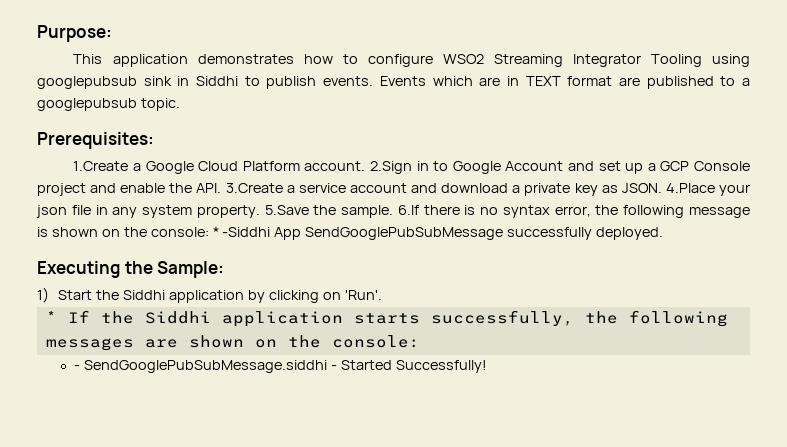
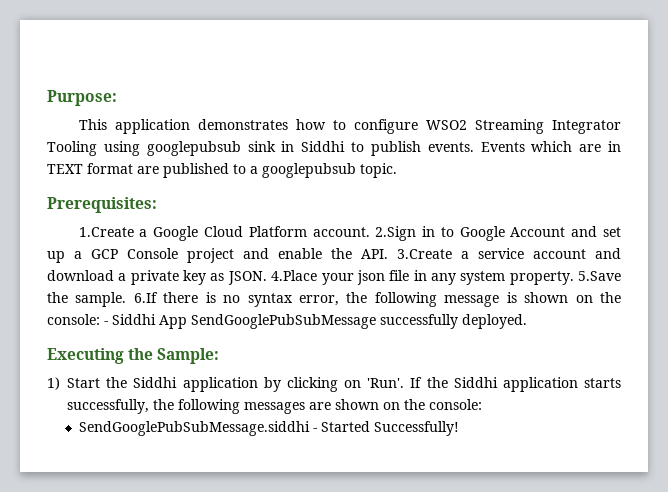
[212,227,271,237] * -Siddhi -> [104,314,156,325] - Siddhi
[45,311,57,323] // * -> (405, 383) none
[74,365,81,370] - -> (482, 404) none

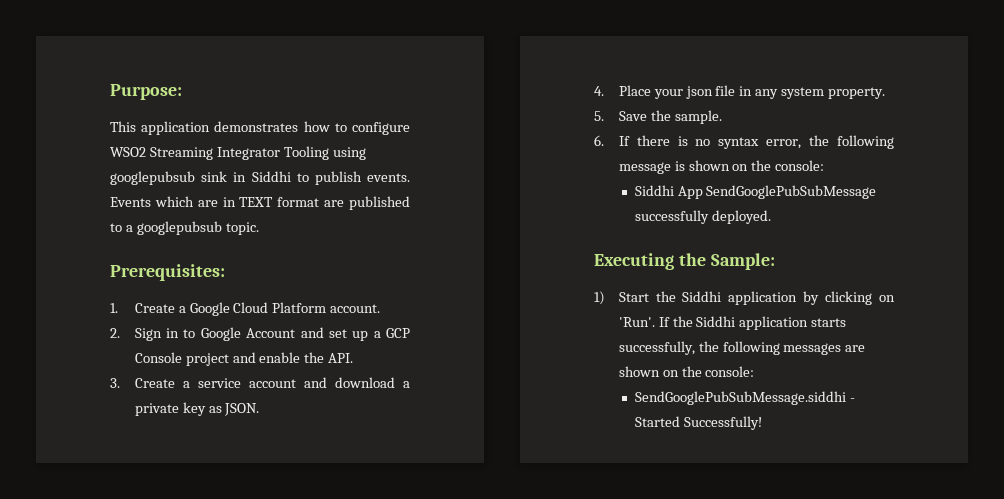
[78,227,134,237] 1.Create -> [110,303,175,313] 1. Create
[375,226,417,241] 2.Sign -> [110,328,162,341] // 2. Sign
[397,249,452,259] 3.Create -> [110,378,175,388] // 3. Create
[271,270,318,281] 4.Place -> [594,85,651,96] // 4. Place
[577,271,621,281] 5.Save -> [594,111,647,121] // 5. Save
[133,292,158,303] 6.If -> [594,135,630,146] // 6. If
[104,321,108,325] - -> (825, 165) //

